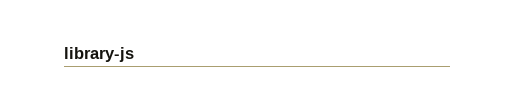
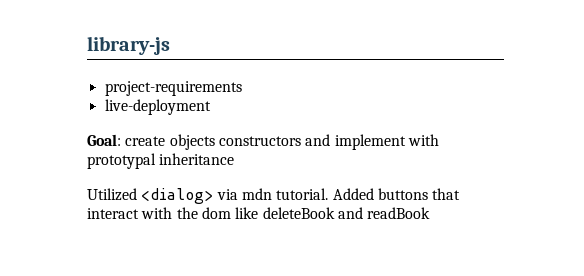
(134, 54) none -> [104,81,242,96] [104,99,211,115] [87,134,439,150] [87,153,235,169] [87,188,461,204] [87,207,431,219] // project-requirements // live-deployment // Goal: create objects constructors and implement with prototypal inheritance // Utilized <dialog> via mdn tutorial. Added buttons that interact with the dom like deleteBook and readBook

